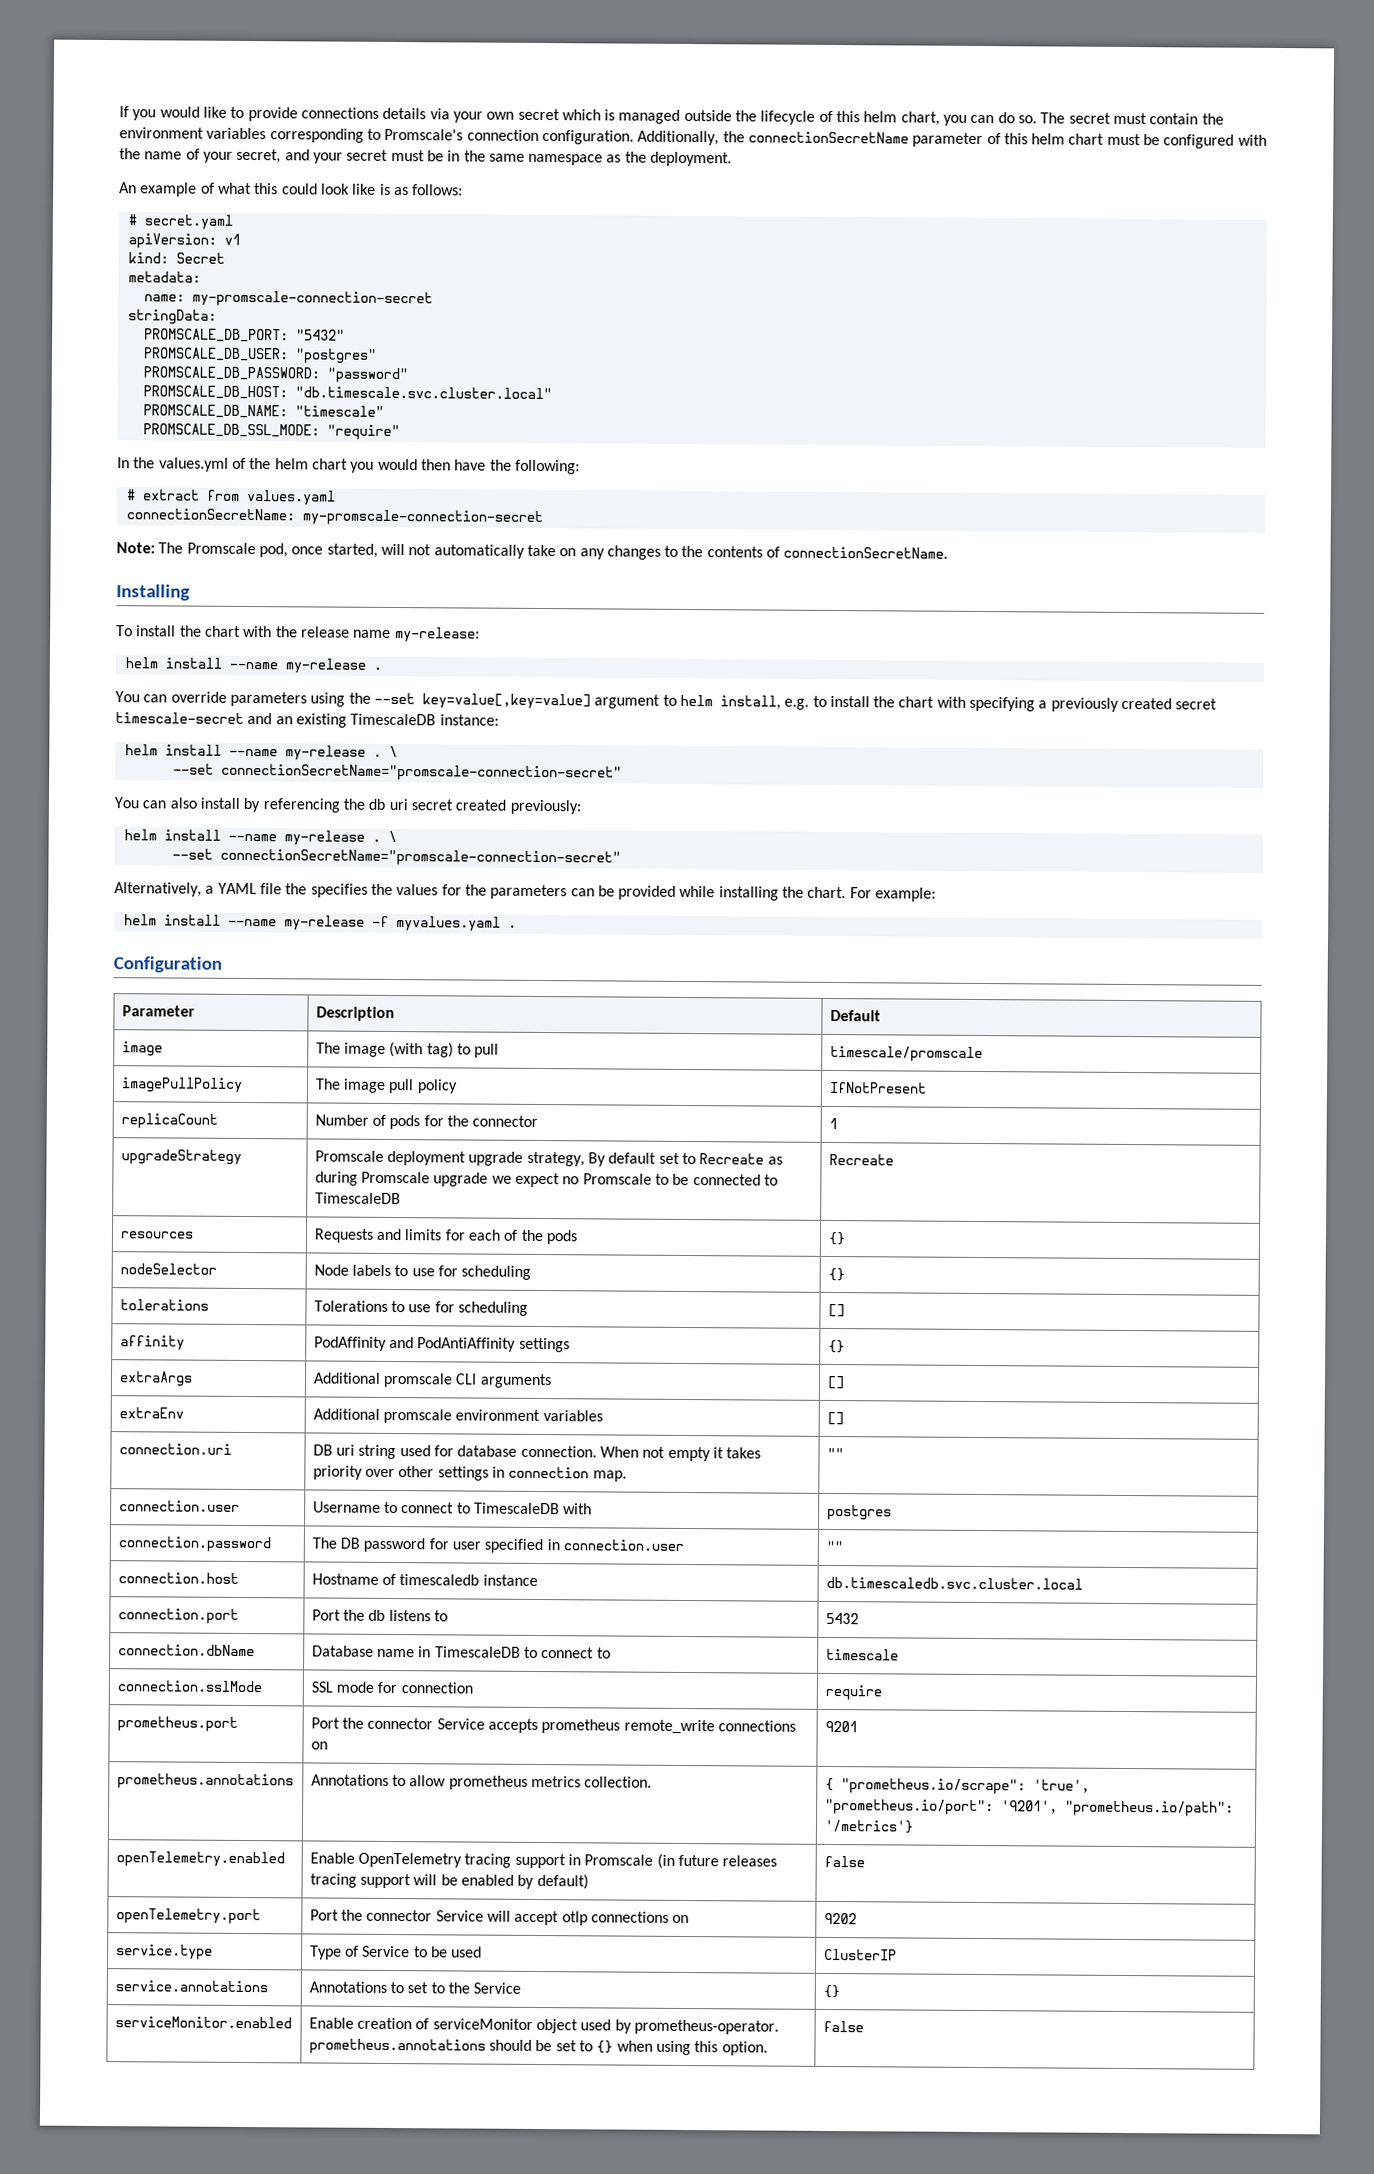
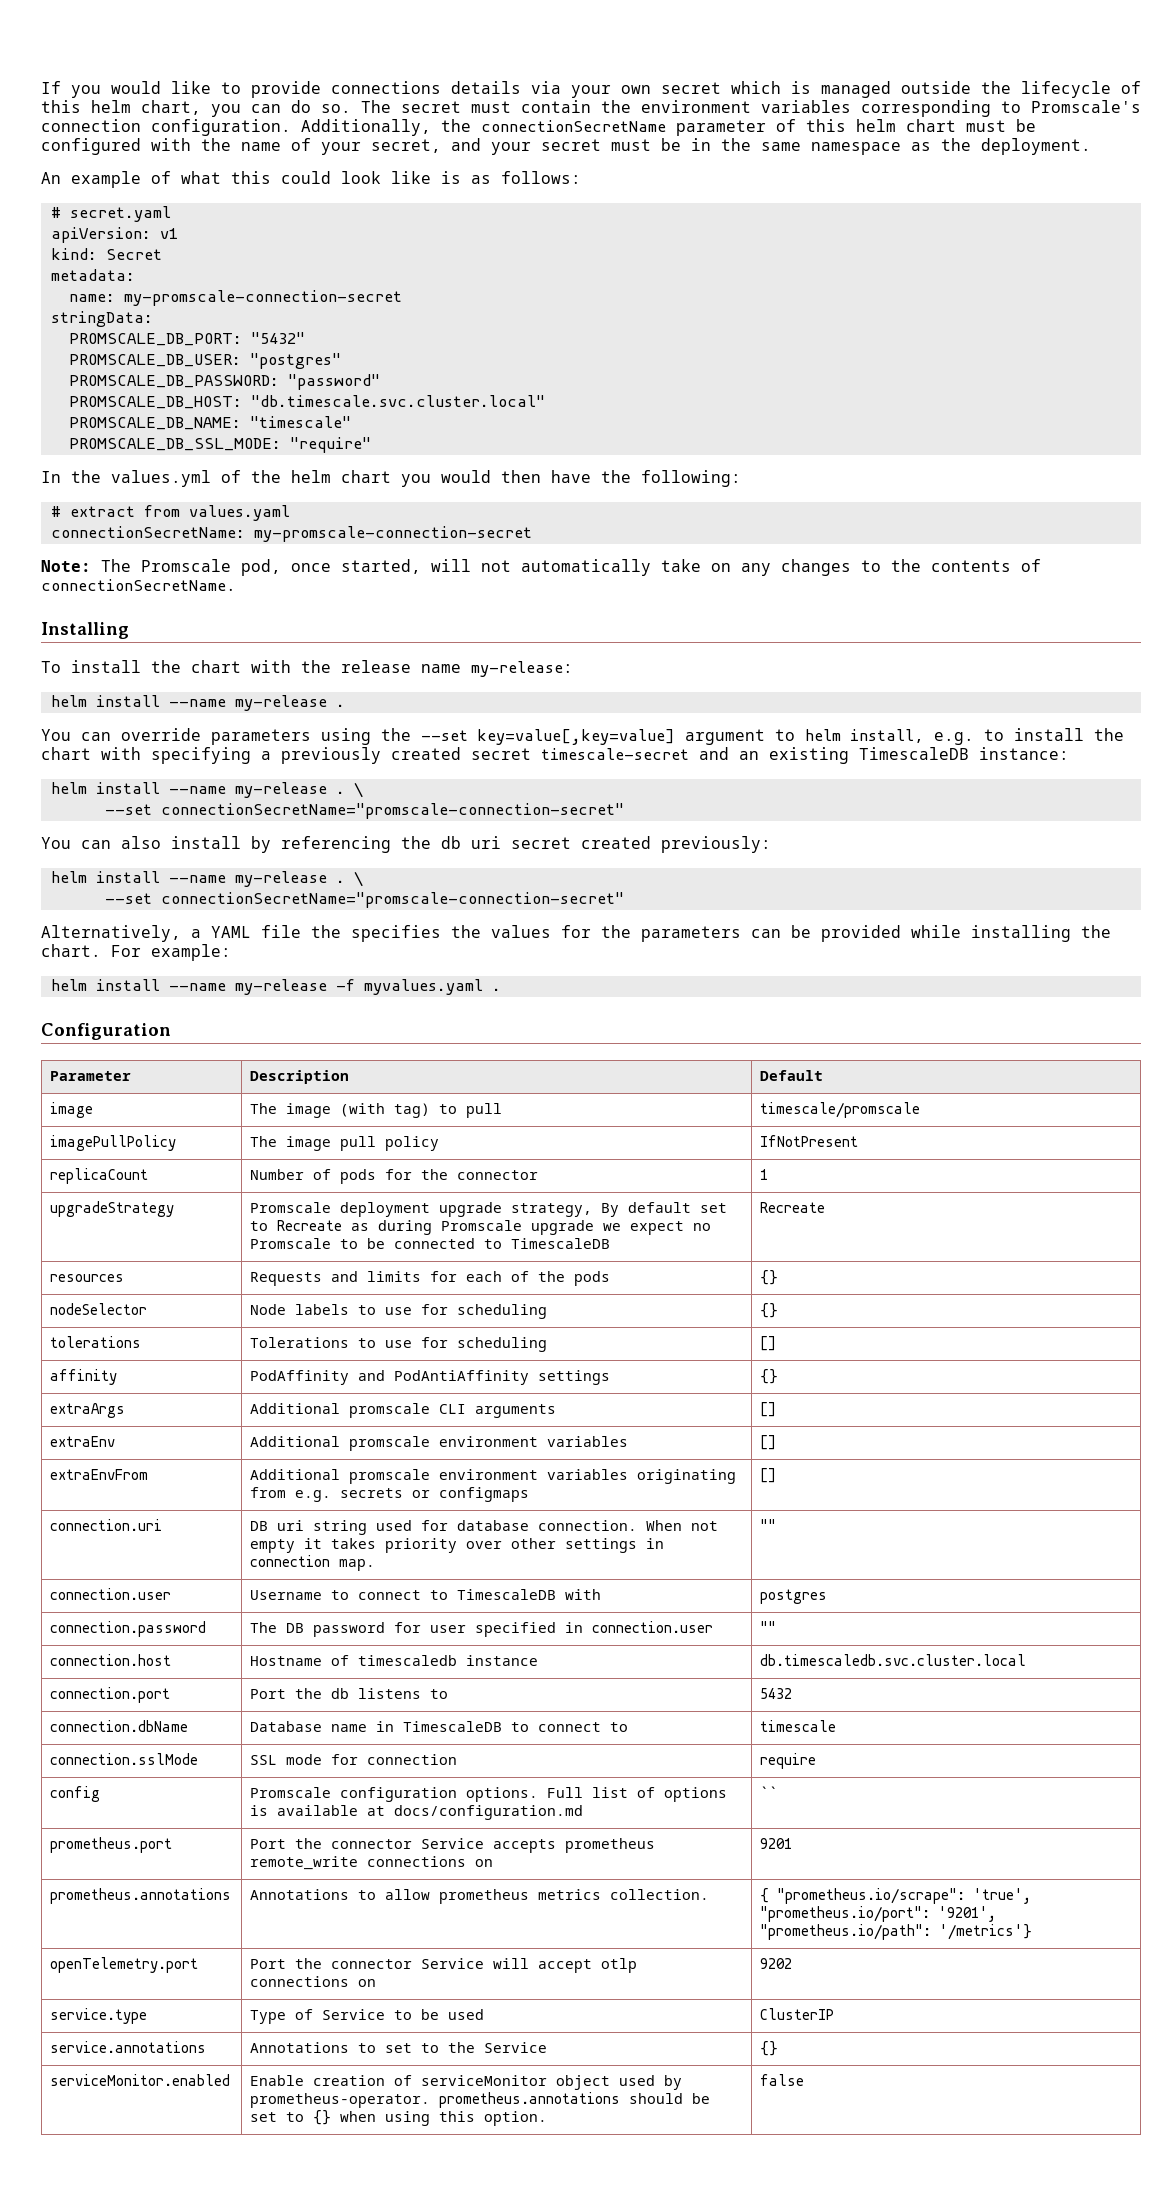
(844, 1418) none -> [50,1469,149,1480] [250,1469,737,1484] [250,1487,530,1502] [760,1468,777,1483] // extraEnvFrom | Additional promscale environment variables originating from e.g. secrets or configmaps | []
(882, 1692) none -> [50,1786,101,1802] [250,1787,728,1802] [250,1805,584,1820] [760,1786,779,1798] // config | Promscale configuration options. Full list of options is available at docs/configuration.md | ``
[115,1851,285,1868] [309,1852,778,1869] [309,1873,589,1890] [823,1855,865,1868] // openTelemetry.enabled | Enable OpenTelemetry tracing support in Promscale (in future releases tracing support will be enabled by default) | false -> (1033, 1932) none

